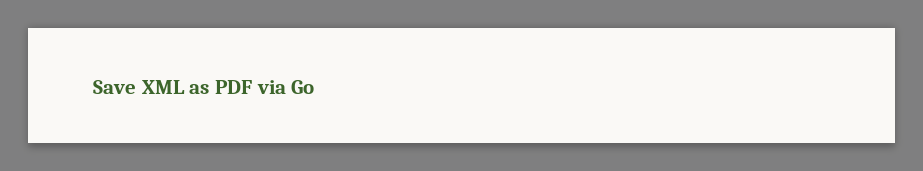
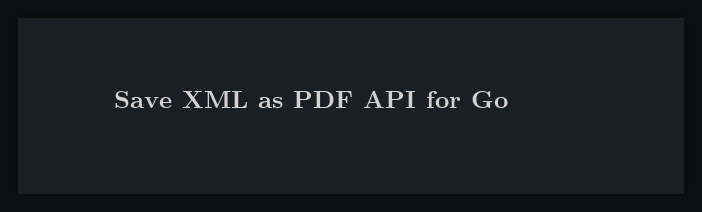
[256,80,286,94] via -> [363,91,461,108] API for

